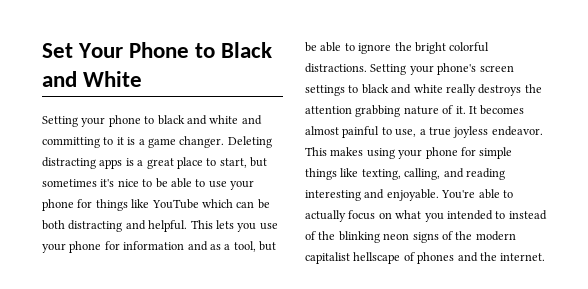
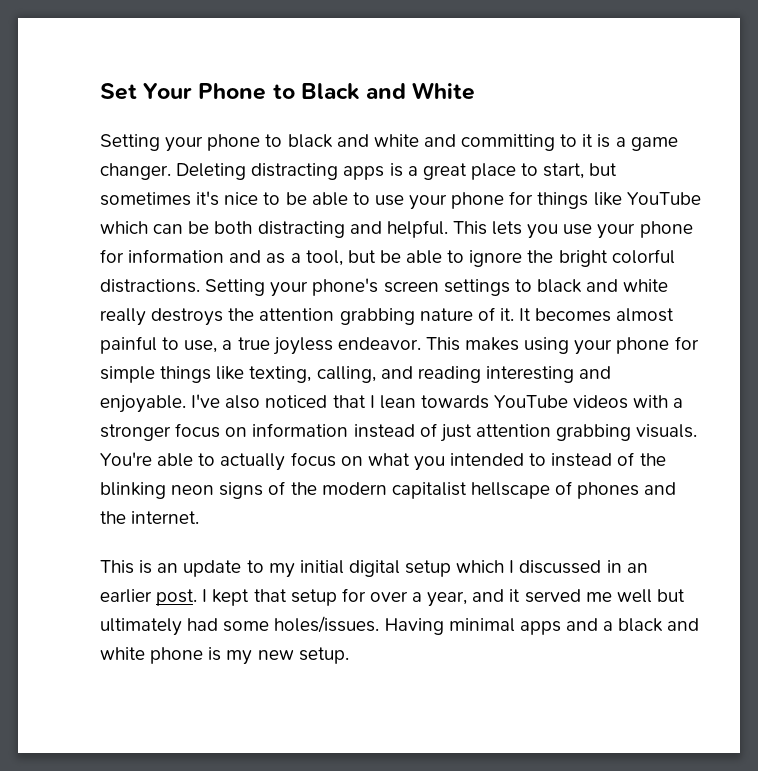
(439, 195) none -> [191,394,684,409] [100,423,698,442] I've also noticed that I lean towards YouTube videos with a stronger focus on information instead of just attention grabbing visuals.
(546, 257) none -> [100,560,648,578] [100,588,685,607] [100,616,700,636] [100,647,349,665] // This is an update to my initial digital setup which I discussed in an earlier post. I kept that setup for over a year, and it served me well but ultimately had some holes/issues. Having minimal apps and a black and white phone is my new setup.

